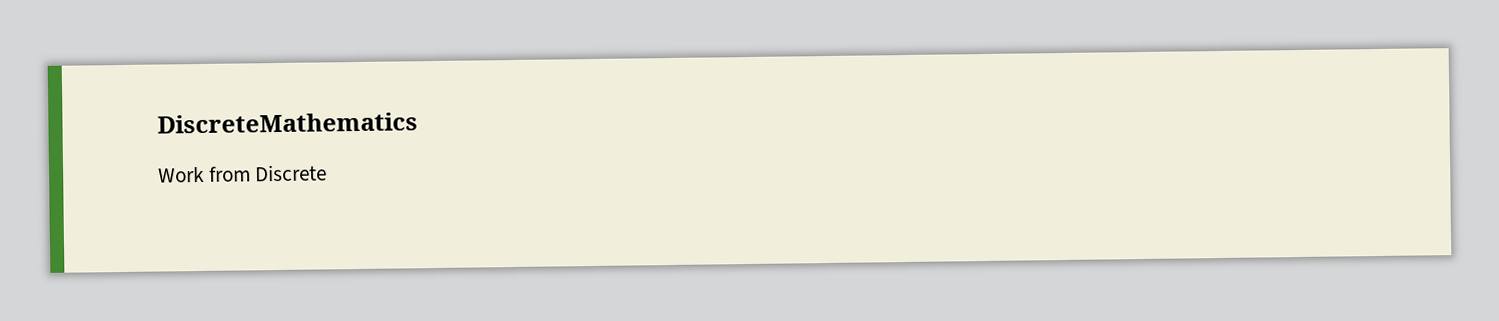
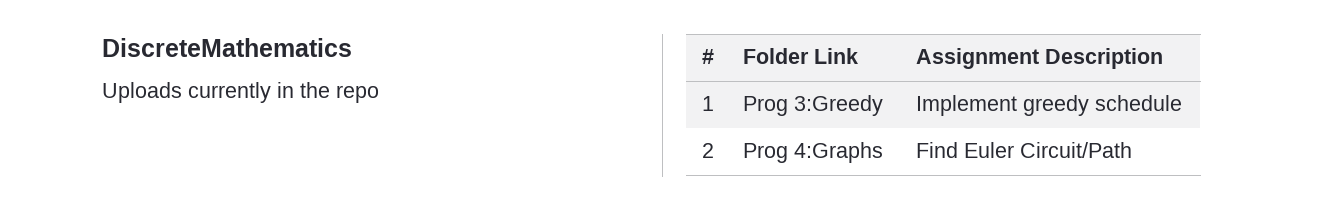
[158,164,328,183] Work from Discrete -> [102,82,379,103] [701,49,714,64] [742,48,858,64] [915,48,1163,69] [701,96,714,111] [742,95,883,116] [915,95,1182,116] [701,143,714,158] [742,142,883,163] [915,142,1132,158] Uploads currently in the repo // # | Folder Link | Assignment Description // 1 | Prog 3:Greedy | Implement greedy schedule // 2 | Prog 4:Graphs | Find Euler Circuit/Path

